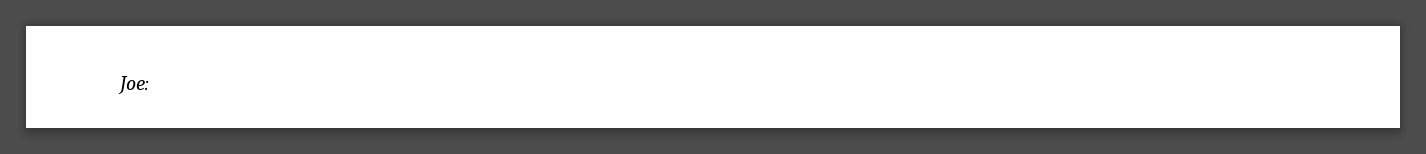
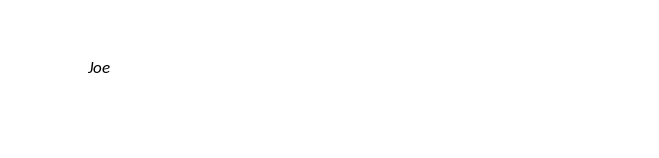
[118,76,149,95] Joe: -> [87,62,110,73] Joe

